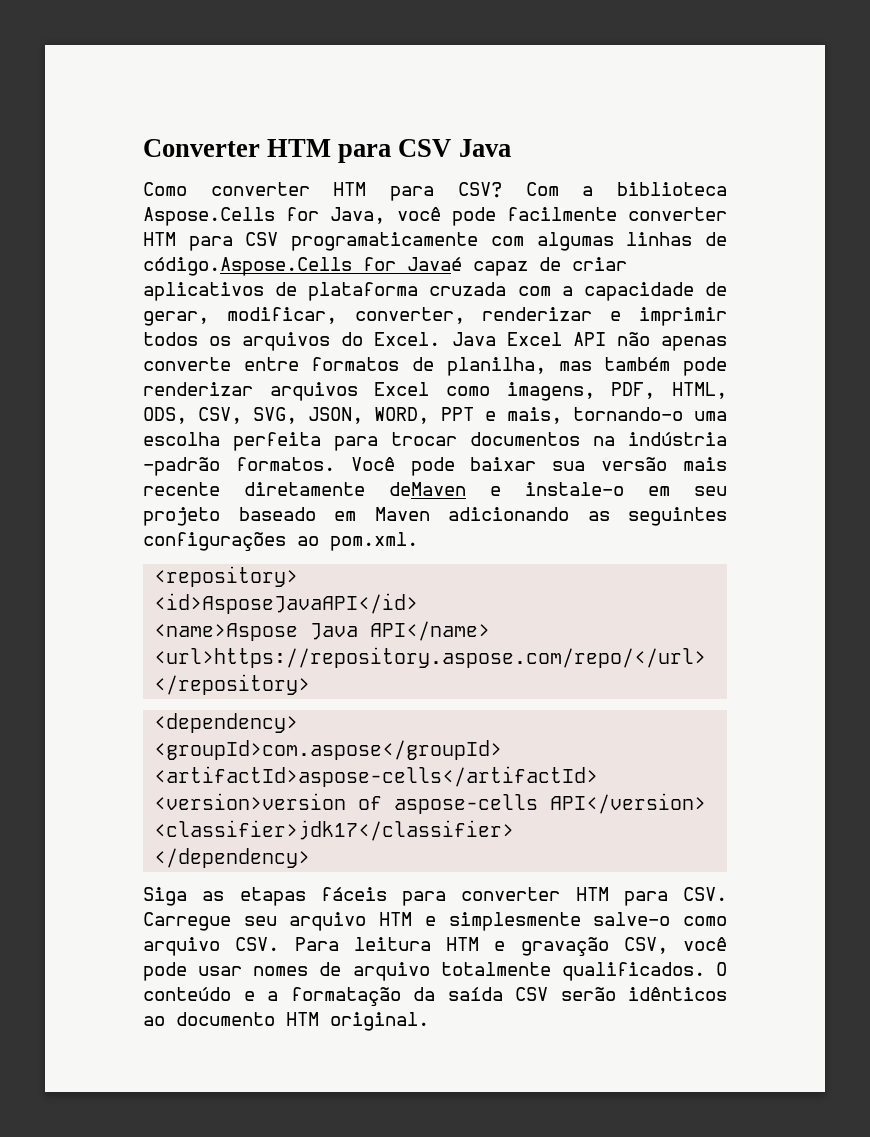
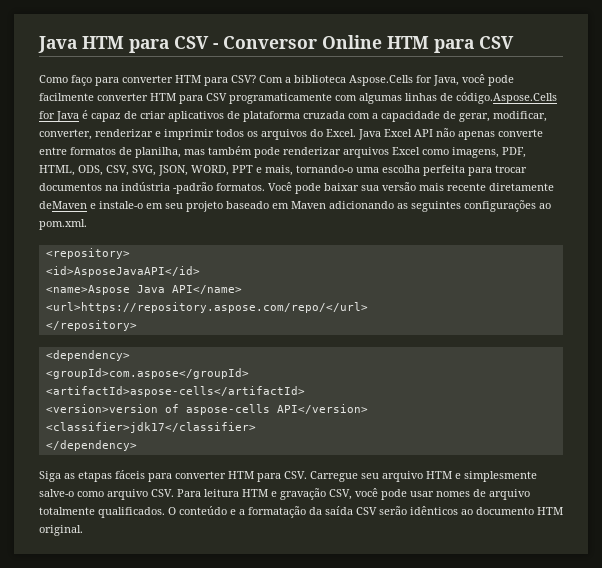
[143,139,511,163] Converter HTM para CSV Java -> [38,35,514,53] Java HTM para CSV - Conversor Online HTM para CSV
(187, 189) none -> [71,75,119,86] faço para
[407,257,462,271] Javaé -> [56,110,88,122] Java é

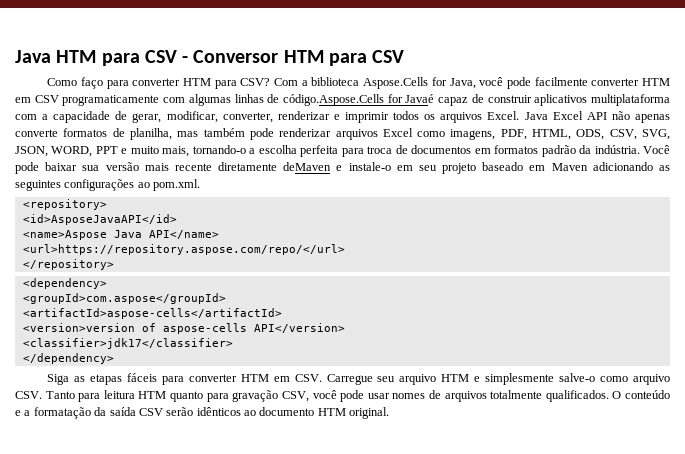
[322,35,382,49] Online -> (279, 56) none
[179,95,203,104] para -> [15,97,31,103] em
[56,110,345,122] Java é capaz de criar aplicativos de plataforma cruzada -> [405,94,670,106] Javaé capaz de construir aplicativos multiplataforma
[310,129,323,137] do -> (483, 117) none
[39,147,67,155] entre -> (58, 133) none
(262, 170) none -> [130,146,159,154] muito
[356,167,379,173] uma -> [249,148,256,154] a
[495,165,527,173] [39,182,265,194] trocar documentos na indústria -padrão formatos. -> [367,145,640,157] troca de documentos em formatos padrão da indústria.
[257,473,281,482] para -> [273,376,290,382] em
[177,489,277,497] Para leitura HTM e -> [45,390,229,402] Tanto para leitura HTM quanto para
[489,489,530,500] arquivo -> [444,391,487,402] arquivos

